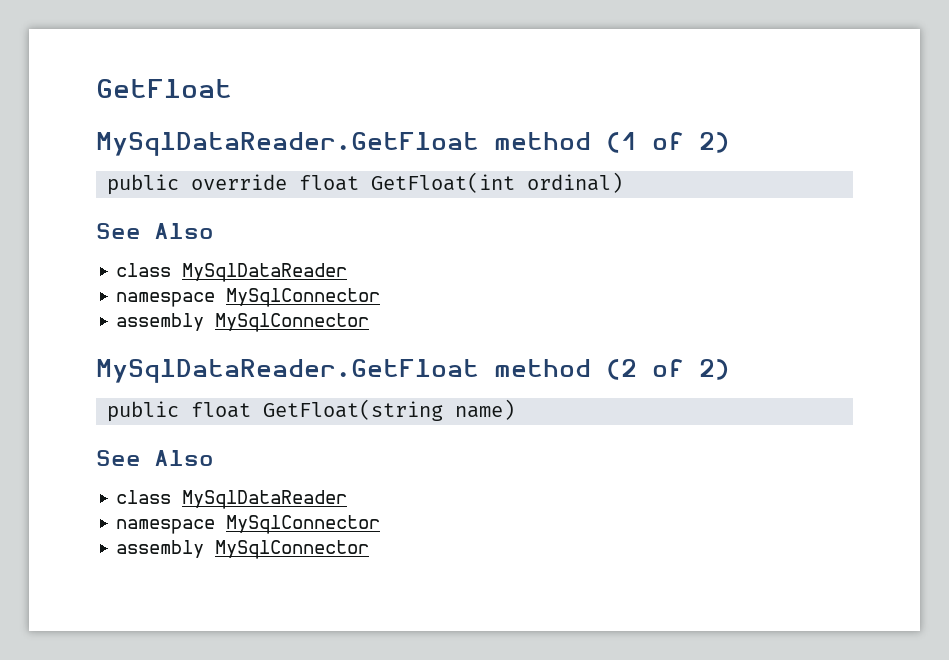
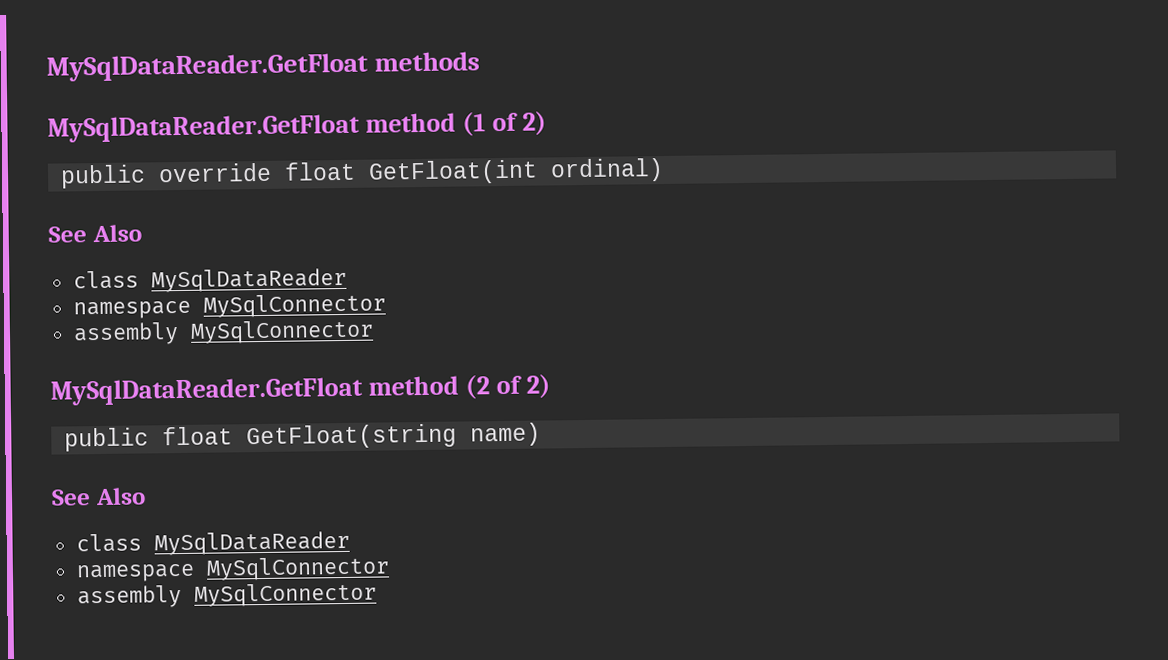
[96,79,232,98] GetFloat -> [46,51,481,82] MySqlDataReader.GetFloat methods

